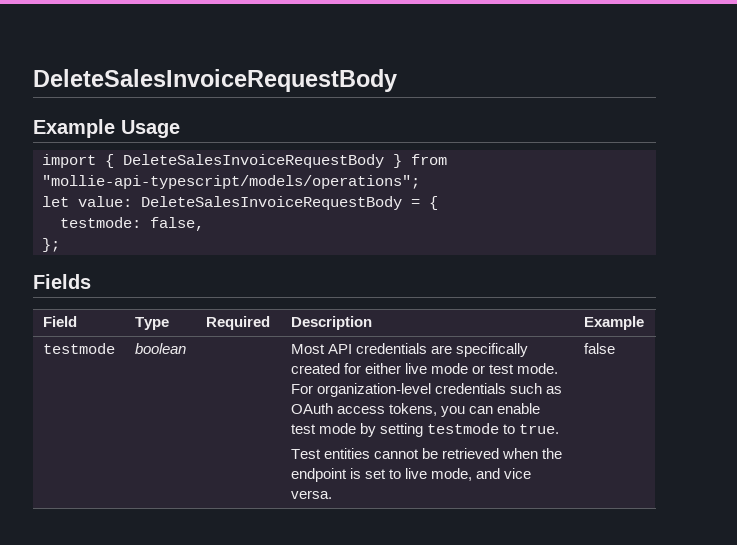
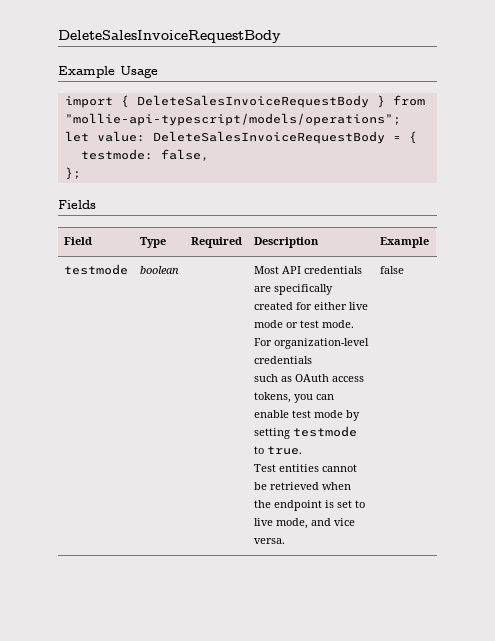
(506, 388) none -> (312, 360) //

